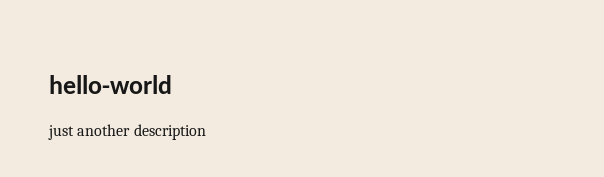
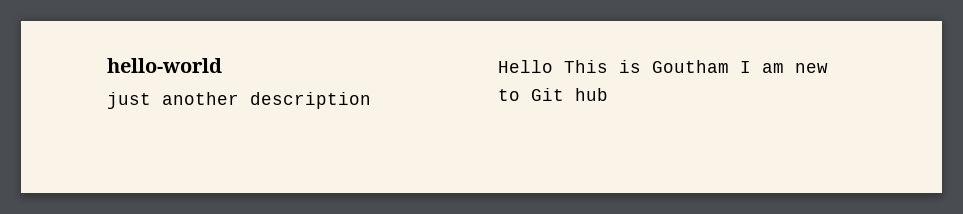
(206, 132) none -> [498,60,828,73] [498,88,608,101] // Hello This is Goutham I am new to Git hub

